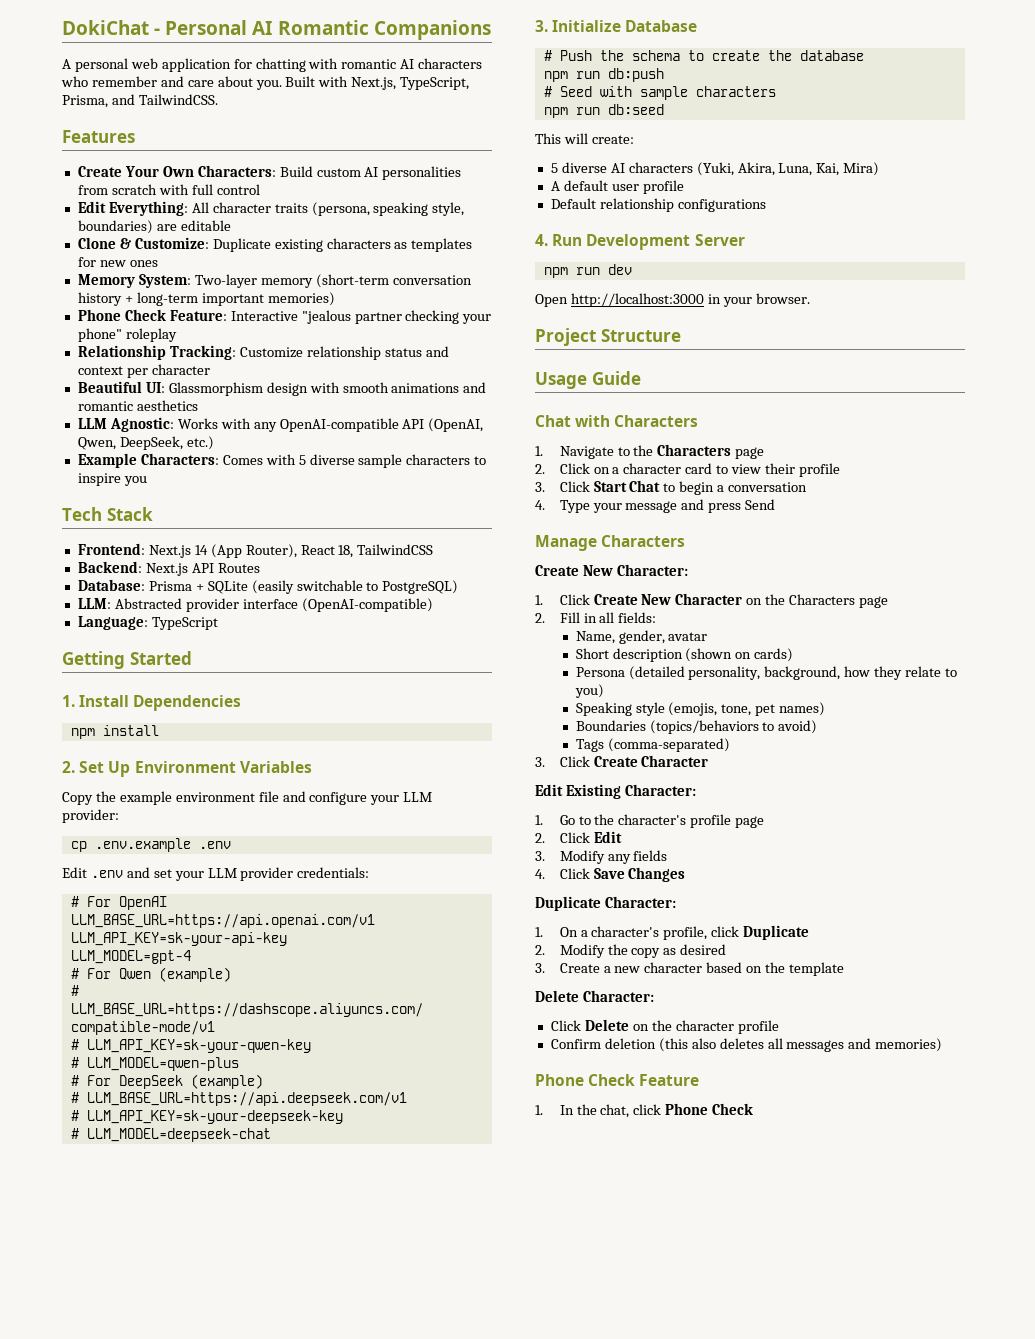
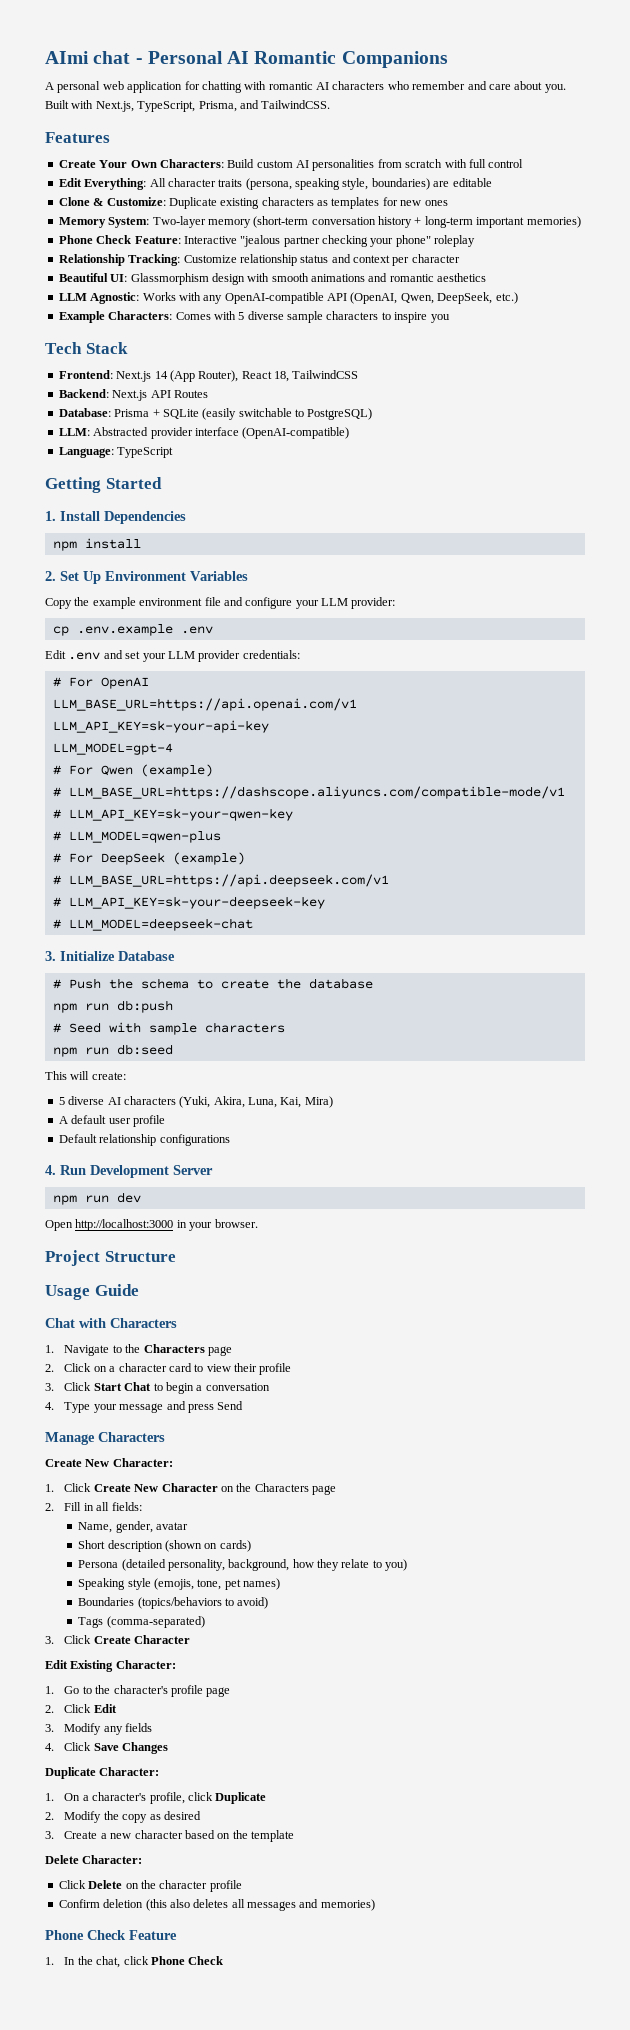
[62,20,149,35] DokiChat -> [45,51,131,64] AImi chat

